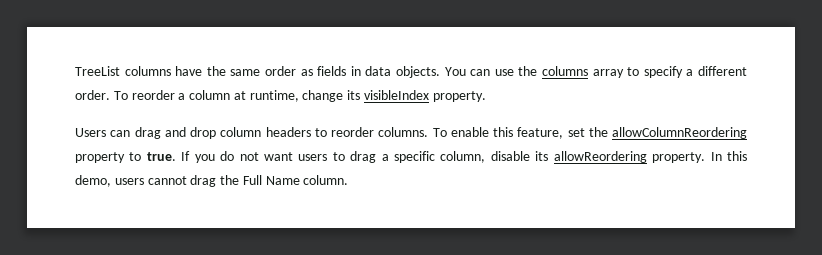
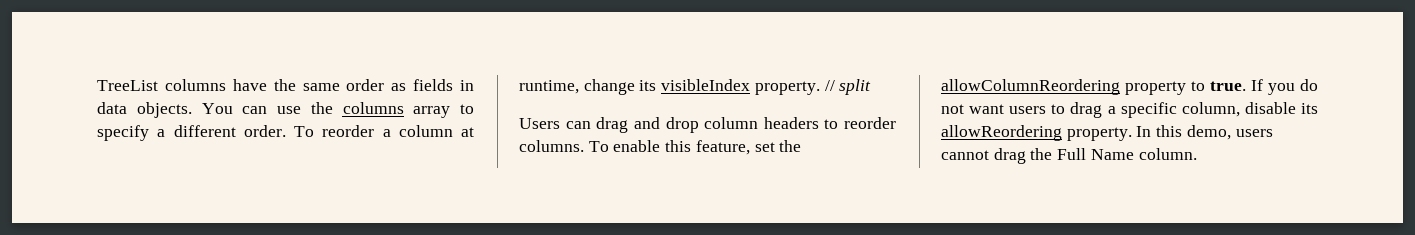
(486, 96) none -> [824,79,872,95] // split

